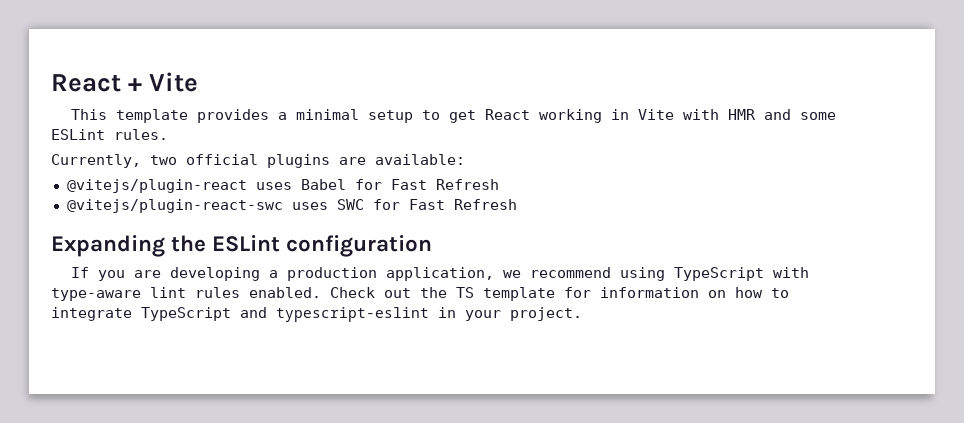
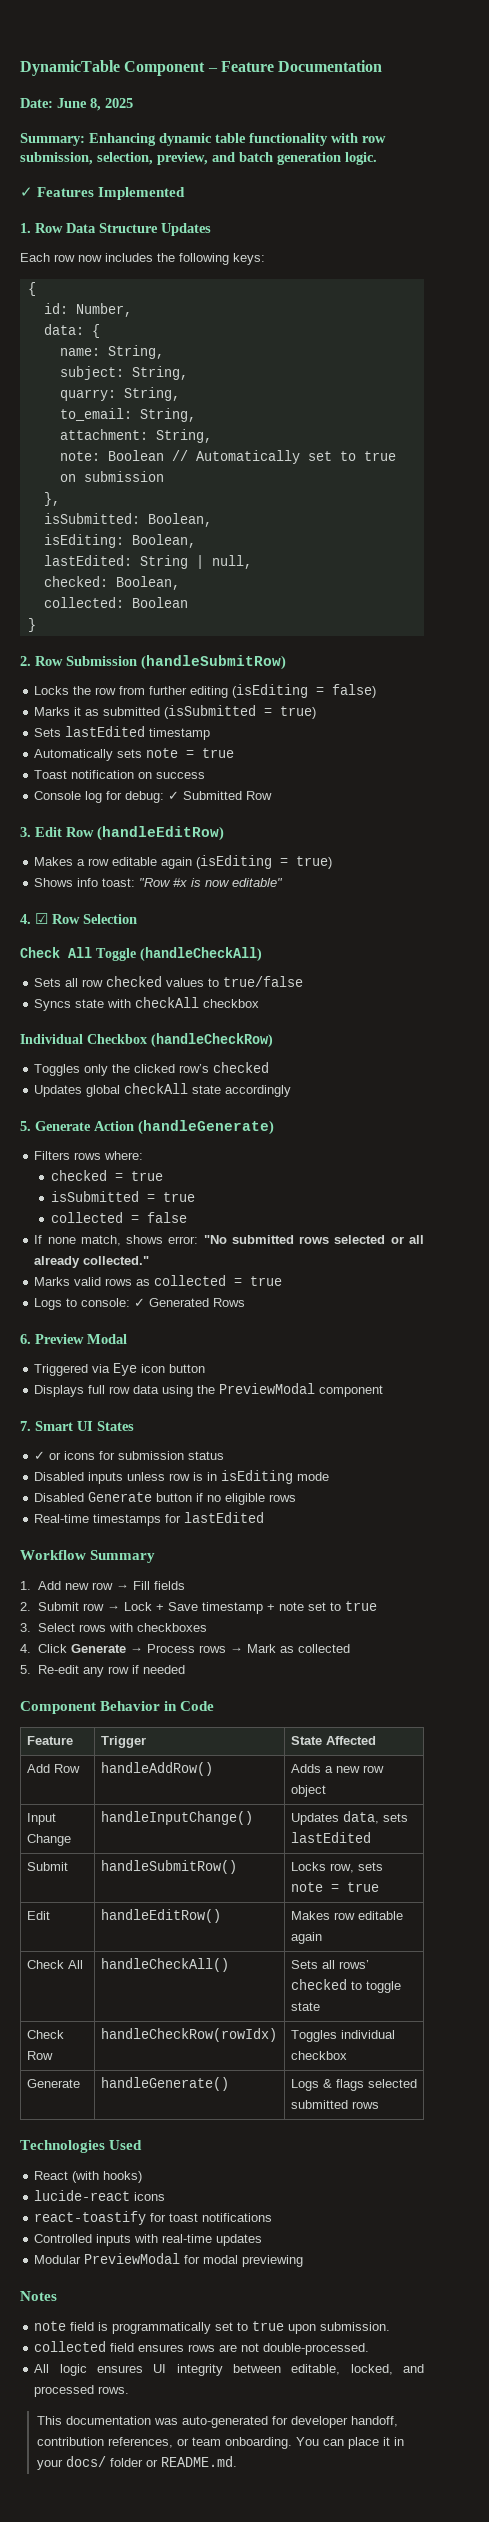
[51,72,199,92] [70,109,836,123] [51,129,168,140] [51,154,465,168] [66,179,499,193] [66,199,517,213] [51,235,433,257] [70,267,809,281] [51,287,789,301] [51,307,582,322] React + Vite // This template provides a minimal setup to get React working in Vite with HMR and some ESLint rules. // Currently, two official plugins are available: // @vitejs/plugin-react uses Babel for Fast Refresh // @vitejs/plugin-react-swc uses SWC for Fast Refresh // Expanding the ESLint configuration // If you are developing a production application, we recommend using TypeScript with type-aware lint rules enabled. Check out the TS template for information on how to integrate TypeScript and typescript-eslint in your project. -> [20,60,383,76] [20,98,133,111] [20,133,386,146] [20,152,377,165] [20,187,186,200] [20,223,211,236] [20,253,265,265] [27,282,36,296] [43,303,132,317] [43,324,100,338] [59,345,164,359] [59,366,188,380] [59,387,180,401] [59,408,196,422] [59,429,212,443] [59,450,396,464] [59,471,164,482] [43,492,60,506] [43,513,212,527] [43,534,196,548] [43,555,252,569] [43,576,180,590] [43,597,188,608] [27,618,36,632] [20,655,286,670] [34,684,377,698] [34,705,317,719] [34,726,211,740] [34,748,235,761] [34,770,206,779] [34,791,273,803] [20,826,224,841] [34,855,333,869] [34,878,284,887] [20,913,137,924] [20,947,262,961] [34,976,304,987] [34,997,260,1011] [20,1033,273,1047] [34,1062,270,1076] [34,1083,292,1097] [20,1120,274,1135] [34,1151,144,1160] [50,1170,163,1181] [50,1191,195,1202] [50,1212,187,1223] [34,1235,424,1246] [34,1256,150,1268] [34,1275,283,1286] [34,1298,246,1310] [20,1334,127,1344] [34,1363,206,1376] [34,1383,384,1397] [20,1421,134,1431] [34,1451,225,1460] [34,1470,330,1484] [34,1492,297,1505] [34,1512,265,1526] [20,1550,156,1563] [20,1581,185,1590] [20,1601,377,1614] [20,1623,207,1632] [20,1644,350,1653] [20,1665,185,1677] [20,1701,215,1714] [26,1736,73,1745] [100,1736,146,1748] [290,1736,376,1745] [26,1764,80,1773] [100,1762,213,1776] [290,1764,384,1773] [290,1785,326,1797] [26,1813,56,1825] [26,1834,71,1846] [100,1811,253,1825] [290,1811,408,1825] [290,1832,371,1843] [26,1862,68,1871] [100,1860,237,1874] [290,1862,383,1873] [290,1882,379,1892] [26,1911,50,1920] [100,1909,221,1923] [290,1911,403,1920] [290,1932,322,1944] [26,1960,83,1969] [100,1958,229,1972] [290,1960,369,1969] [290,1979,401,1993] [290,2002,320,2011] [26,2030,64,2039] [26,2051,53,2060] [100,2028,277,2042] [290,2030,395,2042] [290,2051,347,2060] [26,2079,80,2088] [100,2077,229,2091] [290,2079,417,2091] [290,2100,379,2109] [20,2140,143,2153] [34,2171,143,2183] [34,2190,166,2201] [34,2211,273,2225] [34,2234,263,2246] [34,2253,304,2267] [20,2291,57,2301] [34,2321,391,2334] [34,2341,370,2355] [34,2364,424,2376] [34,2385,130,2397] [36,2416,398,2428] [36,2437,404,2449] [36,2456,237,2470] DynamicTable Component – Feature Documentation // Date: June 8, 2025 // Summary: Enhancing dynamic table functionality with row submission, selection, preview, and batch generation logic. // ✓ Features Implemented // 1. Row Data Structure Updates // Each row now includes the following keys: // { // id: Number, // data: { // name: String, // subject: String, // quarry: String, // to_email: String, // attachment: String, // note: Boolean // Automatically set to true on submission // }, // isSubmitted: Boolean, // isEditing: Boolean, // lastEdited: String | null, // checked: Boolean, // collected: Boolean // } // 2. Row Submission (handleSubmitRow) // Locks the row from further editing (isEditing = false) // Marks it as submitted (isSubmitted = true) // Sets lastEdited timestamp // Automatically sets note = true // Toast notification on success // Console log for debug: ✓ Submitted Row // 3. Edit Row (handleEditRow) // Makes a row editable again (isEditing = true) // Shows info toast: "Row #x is now editable" // 4. ☑ Row Selection // Check All Toggle (handleCheckAll) // Sets all row checked values to true/false // Syncs state with checkAll checkbox // Individual Checkbox (handleCheckRow) // Toggles only the clicked row’s checked // Updates global checkAll state accordingly // 5. Generate Action (handleGenerate) // Filters rows where: // checked = true // isSubmitted = true // collected = false // If none match, shows error: "No submitted rows selected or all already collected." // Marks valid rows as collected = true // Logs to console: ✓ Generated Rows // 6. Preview Modal // Triggered via Eye icon button // Displays full row data using the PreviewModal component // 7. Smart UI States // ✓ or icons for submission status // Disabled inputs unless row is in isEditing mode // Disabled Generate button if no eligible rows // Real-time timestamps for lastEdited // Workflow Summary // 1. Add new row → Fill fields // 2. Submit row → Lock + Save timestamp + note set to true // 3. Select rows with checkboxes // 4. Click Generate → Process rows → Mark as collected // 5. Re-edit any row if needed // Component Behavior in Code // Feature | Trigger | State Affected // Add Row | handleAddRow() | Adds a new row object // Input Change | handleInputChange() | Updates data, sets lastEdited // Submit | handleSubmitRow() | Locks row, sets note = true // Edit | handleEditRow() | Makes row editable again // Check All | handleCheckAll() | Sets all rows’ checked to toggle state // Check Row | handleCheckRow(rowIdx) | Toggles individual checkbox // Generate | handleGenerate() | Logs & flags selected submitted rows // Technologies Used // React (with hooks) // lucide-react icons // react-toastify for toast notifications // Controlled inputs with real-time updates // Modular PreviewModal for modal previewing // Notes // note field is programmatically set to true upon submission. // collected field ensures rows are not double-processed. // All logic ensures UI integrity between editable, locked, and processed rows. // This documentation was auto-generated for developer handoff, contribution references, or team onboarding. You can place it in your docs/ folder or README.md.

